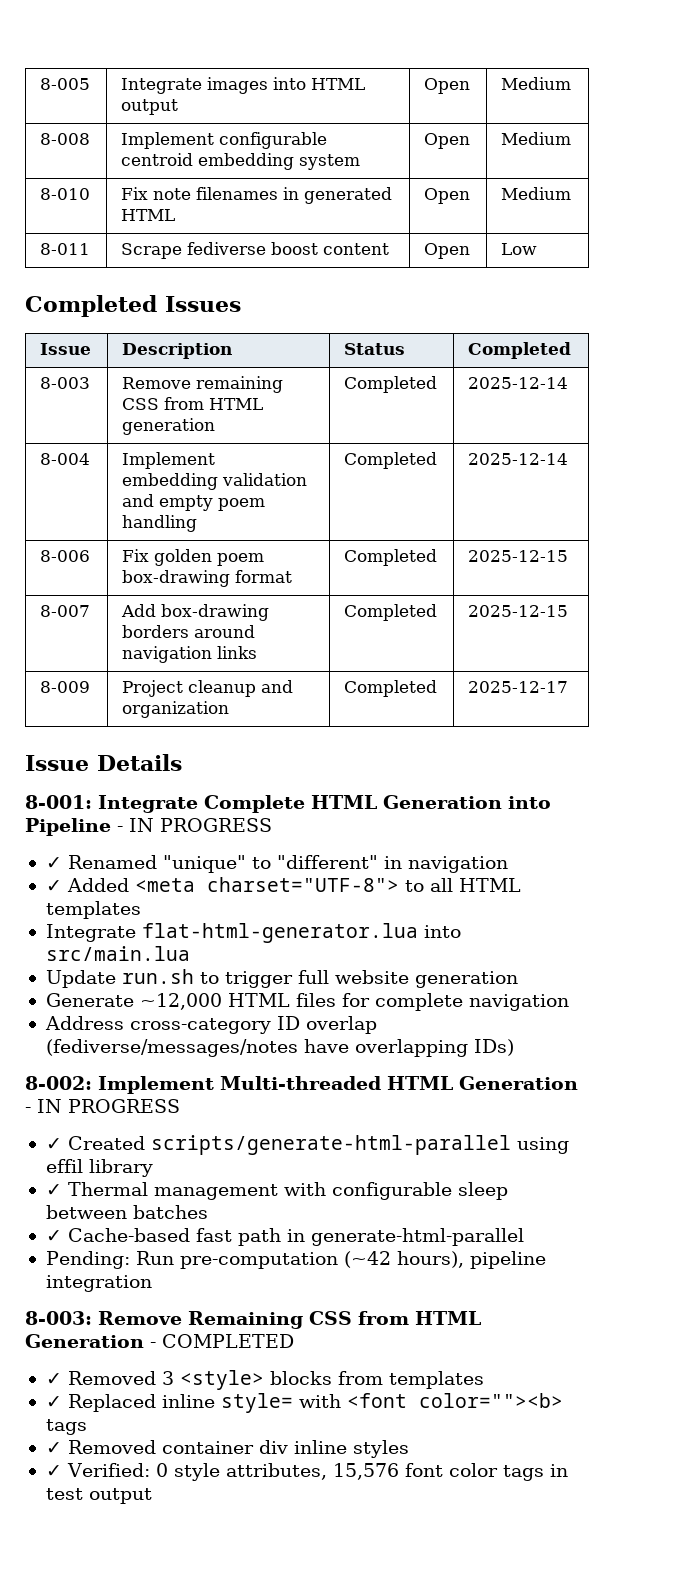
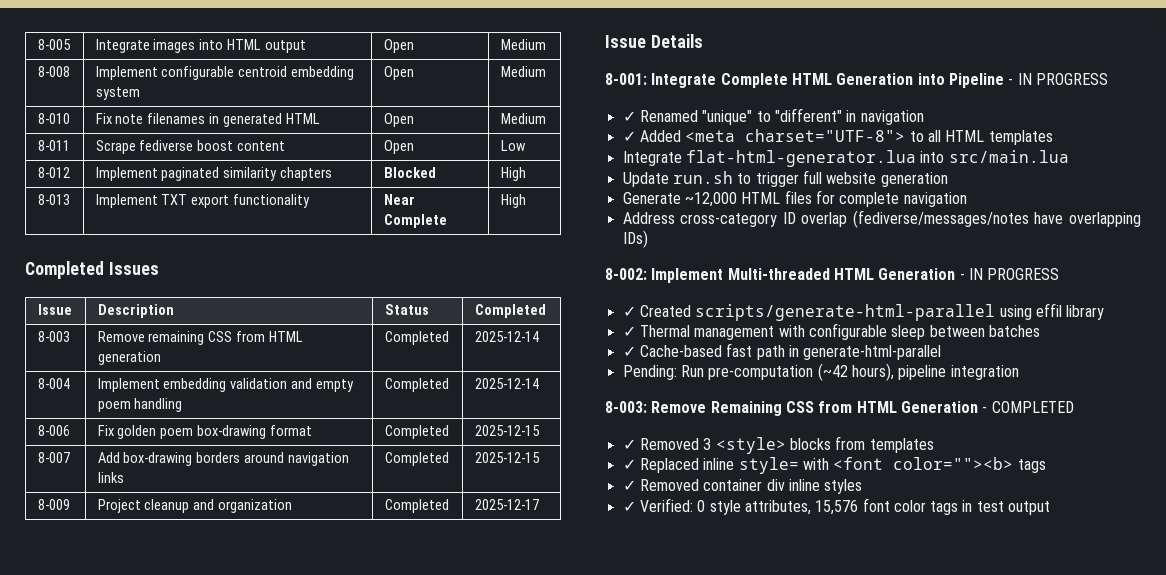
(538, 249) none -> [37,167,70,178] [95,167,333,181] [383,167,436,178] [500,167,526,181] [37,194,70,205] [95,194,311,208] [383,194,415,205] [383,214,447,228] [500,194,526,208] // 8-012 | Implement paginated similarity chapters | Blocked | High // 8-013 | Implement TXT export functionality | Near Complete | High

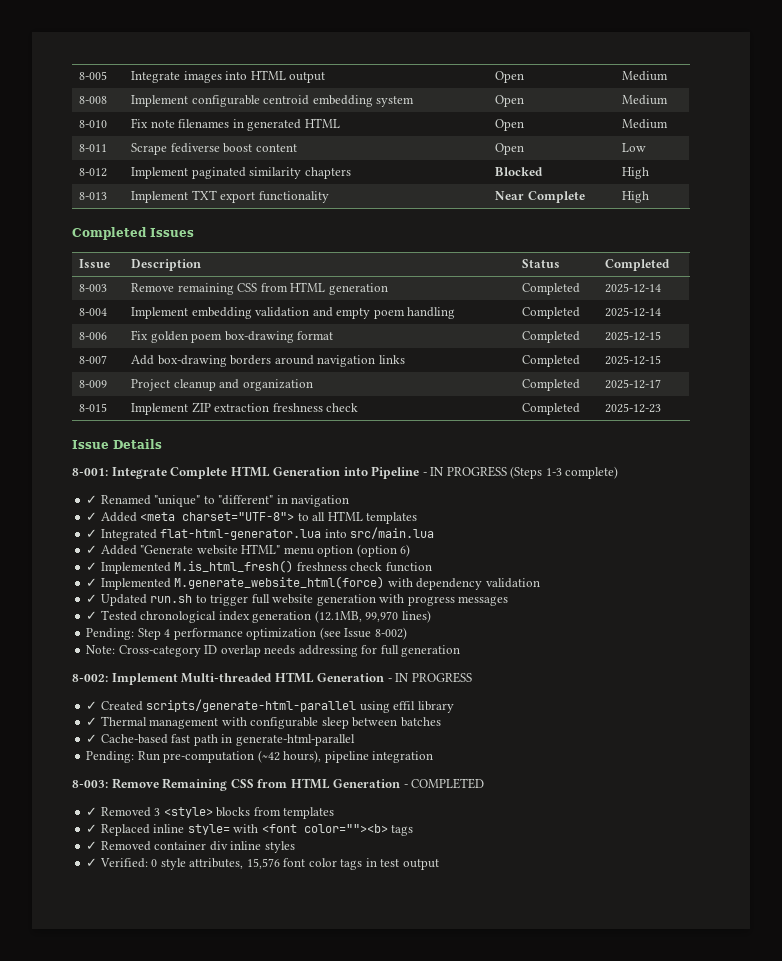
(539, 504) none -> [79,403,108,412] [131,402,359,415] [522,403,581,415] [605,403,662,413] // 8-015 | Implement ZIP extraction freshness check | Completed | 2025-12-23
(1108, 79) none -> [510,466,619,479] (Steps 1-3 complete)
[622,151,682,166] Integrate -> [86,529,157,541] ✓ Integrated
[622,172,669,187] Update -> [86,544,411,557] [86,560,432,574] [86,576,540,590] [86,594,147,606] ✓ Added "Generate website HTML" menu option (option 6) // ✓ Implemented M.is_html_fresh() freshness check function // ✓ Implemented M.generate_website_html(force) with dependency validation // ✓ Updated
[622,190,967,207] [622,210,1141,228] [622,230,648,248] // Generate ~12,000 HTML files for complete navigation // Address cross-category ID overlap (fediverse/messages/notes have overlapping IDs) -> [379,594,509,606] [86,610,431,623] [86,627,407,640] [86,645,461,657] with progress messages // ✓ Tested chronological index generation (12.1MB, 99,970 lines) // Pending: Step 4 performance optimization (see Issue 8-002) // Note: Cross-category ID overlap needs addressing for full generation

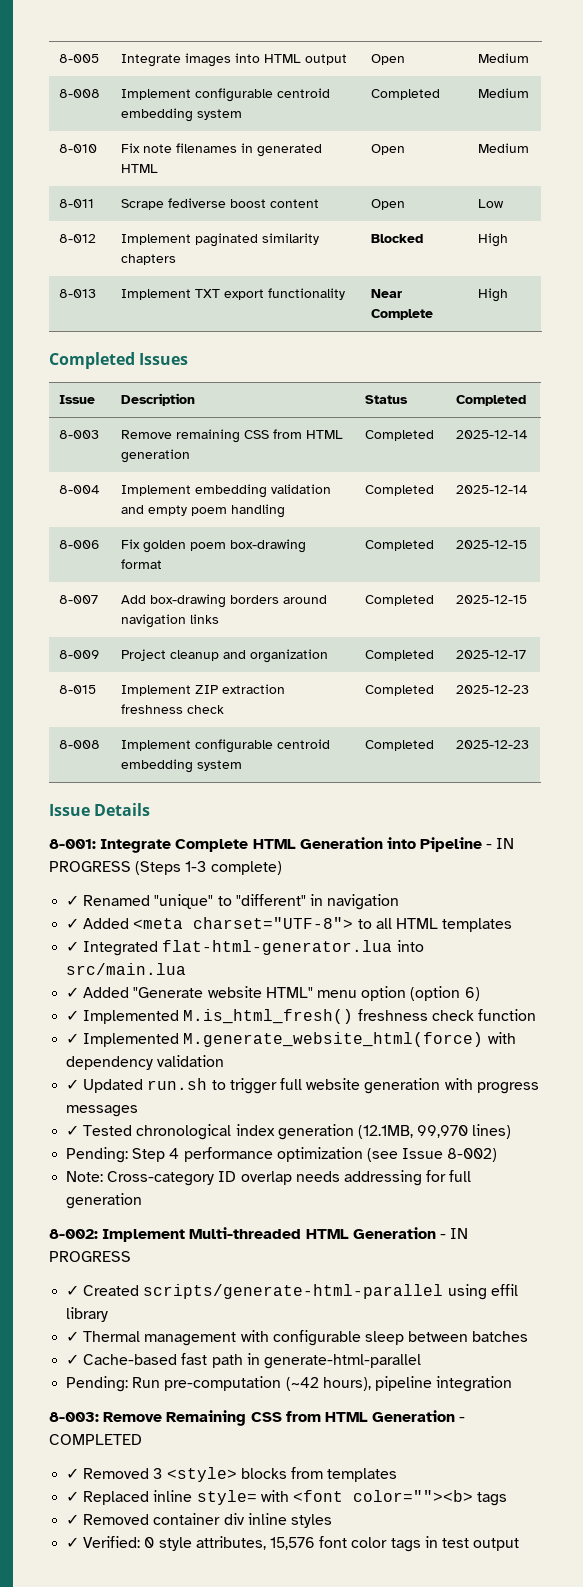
[495,95,525,107] Open -> [371,89,441,100] Completed
(662, 408) none -> [59,740,101,749] [121,739,331,753] [121,759,243,773] [365,740,435,751] [456,740,530,749] // 8-008 | Implement configurable centroid embedding system | Completed | 2025-12-23

